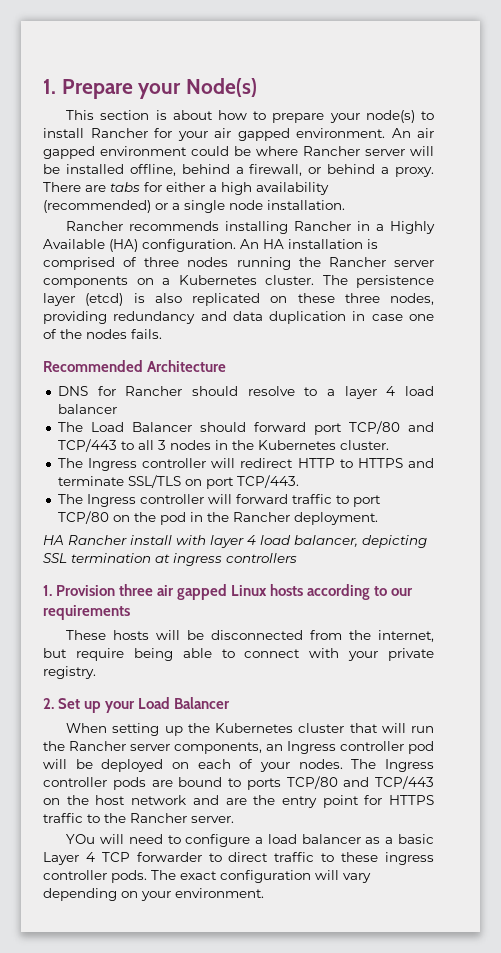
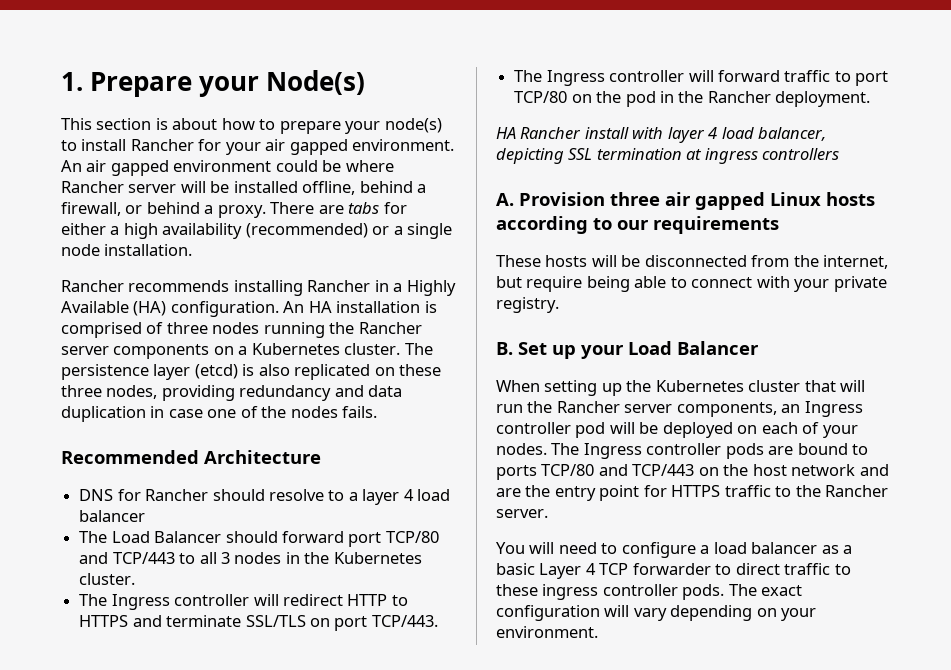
[43,585,52,596] 1. -> [496,193,514,206] A.
[43,698,54,709] 2. -> [496,342,513,355] B.
[66,834,96,844] YOu -> [496,542,525,554] You

